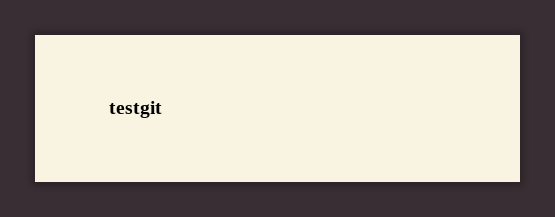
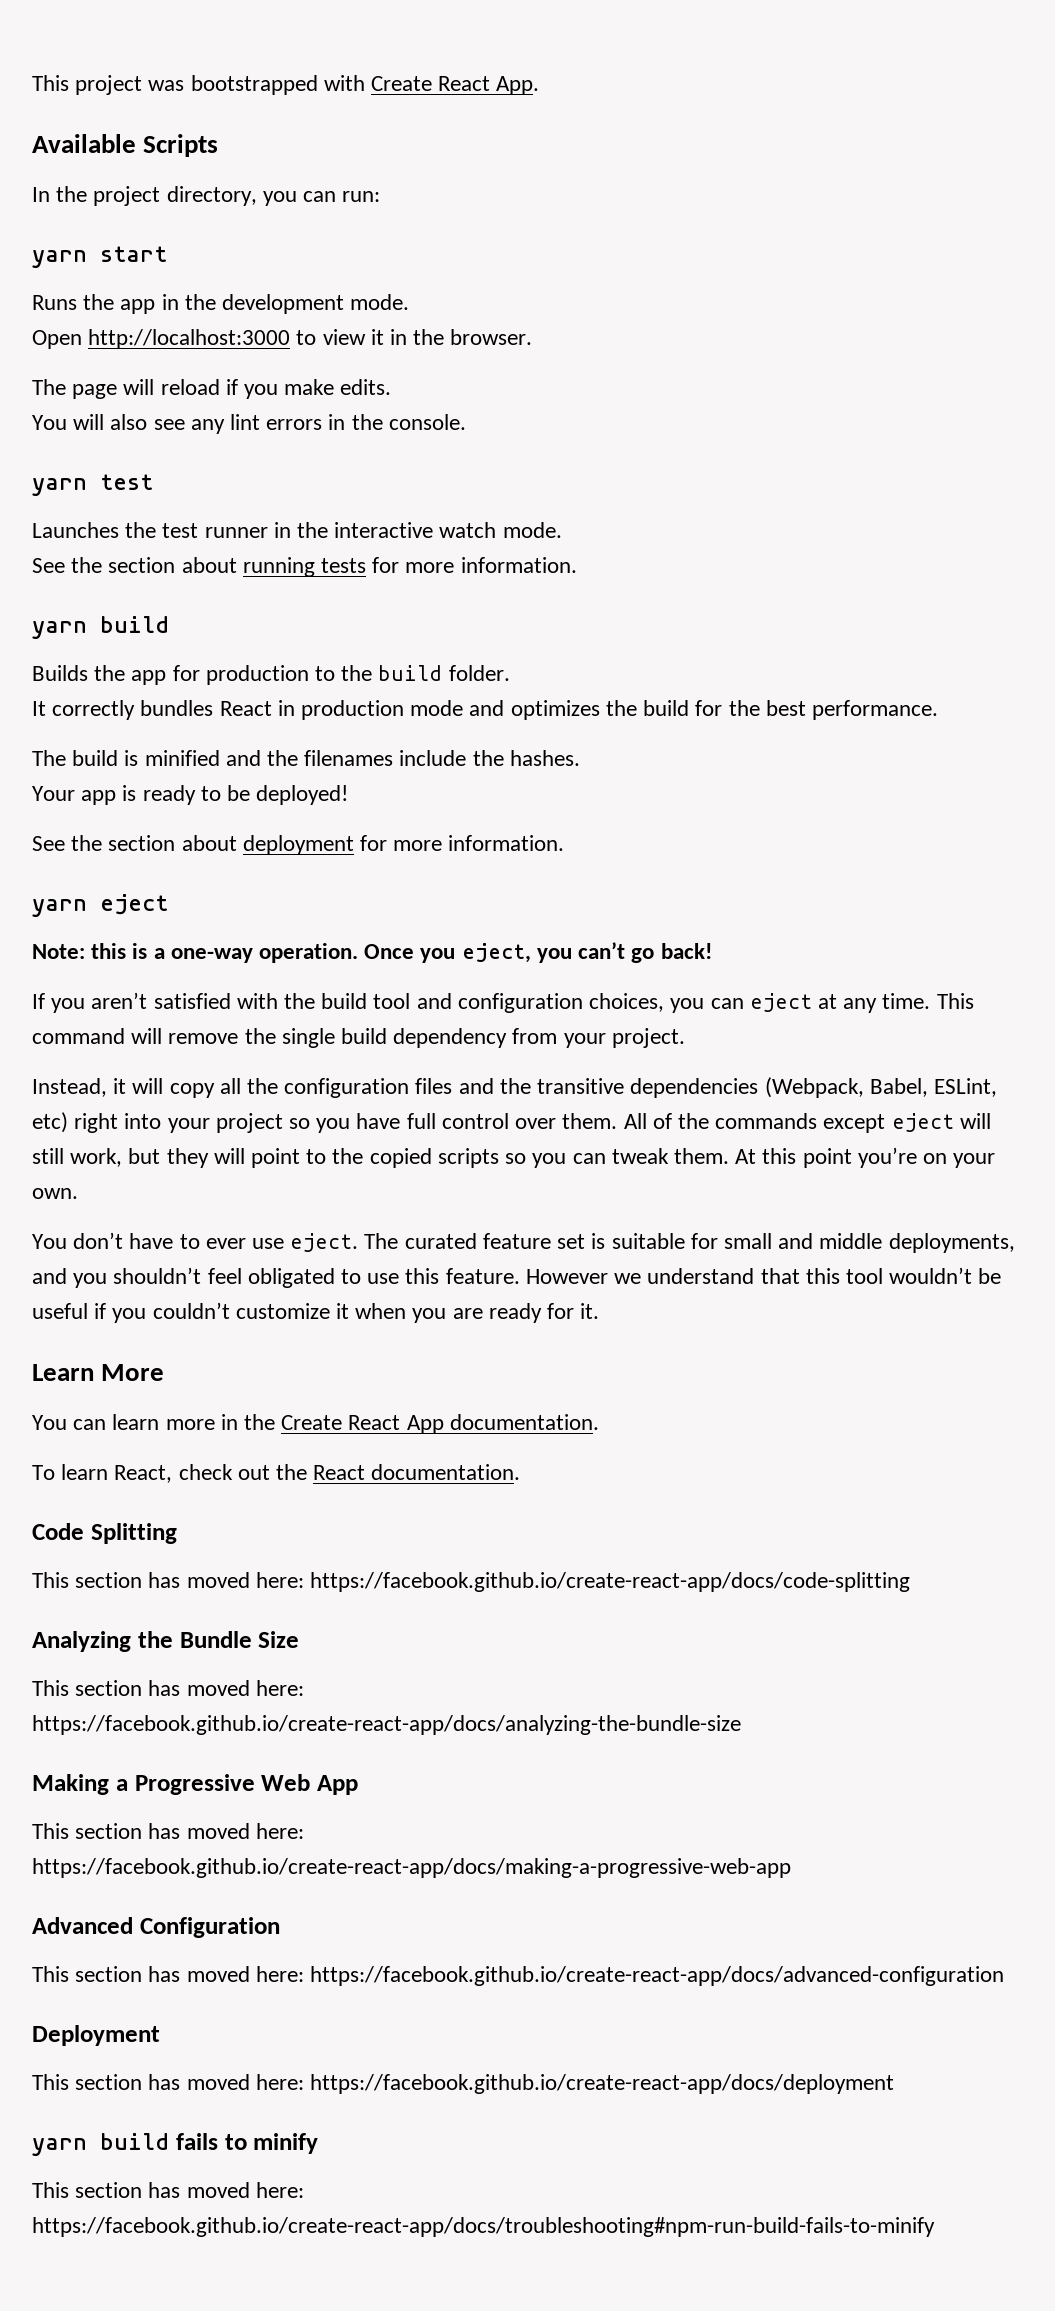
[109,101,162,118] testgit -> [32,75,540,95] [32,134,219,157] [32,186,381,206] [32,246,167,268] [32,294,410,314] [32,329,533,349] [32,379,392,399] [32,414,466,434] [32,474,153,496] [32,522,562,538] [32,557,577,577] [32,616,169,639] [32,665,510,685] [32,700,938,720] [32,750,580,766] [32,785,349,805] [32,835,565,855] [32,894,168,917] [32,942,712,963] [32,992,974,1013] [32,1028,685,1048] [32,1077,997,1098] [32,1112,991,1133] [32,1147,996,1168] [32,1188,78,1199] [32,1232,1015,1253] [32,1267,1002,1288] [32,1302,600,1323] [32,1364,165,1381] [32,1414,599,1434] [32,1464,521,1483] [32,1523,177,1544] [32,1572,911,1592] [32,1631,300,1652] [32,1680,304,1696] [32,1715,741,1735] [32,1774,358,1795] [32,1823,304,1839] [32,1858,791,1878] [32,1917,280,1938] [32,1966,1005,1986] [32,2025,160,2046] [32,2074,895,2094] [32,2133,319,2156] [32,2182,304,2198] [32,2217,935,2237] This project was bootstrapped with Create React App. // Available Scripts // In the project directory, you can run: // yarn start // Runs the app in the development mode. // Open http://localhost:3000 to view it in the browser. // The page will reload if you make edits. // You will also see any lint errors in the console. // yarn test // Launches the test runner in the interactive watch mode. // See the section about running tests for more information. // yarn build // Builds the app for production to the build folder. // It correctly bundles React in production mode and optimizes the build for the best performance. // The build is minified and the filenames include the hashes. // Your app is ready to be deployed! // See the section about deployment for more information. // yarn eject // Note: this is a one-way operation. Once you eject, you can’t go back! // If you aren’t satisfied with the build tool and configuration choices, you can eject at any time. This command will remove the single build dependency from your project. // Instead, it will copy all the configuration files and the transitive dependencies (Webpack, Babel, ESLint, etc) right into your project so you have full control over them. All of the commands except eject will still work, but they will point to the copied scripts so you can tweak them. At this point you’re on your own. // You don’t have to ever use eject. The curated feature set is suitable for small and middle deployments, and you shouldn’t feel obligated to use this feature. However we understand that this tool wouldn’t be useful if you couldn’t customize it when you are ready for it. // Learn More // You can learn more in the Create React App documentation. // To learn React, check out the React documentation. // Code Splitting // This section has moved here: https://facebook.github.io/create-react-app/docs/code-splitting // Analyzing the Bundle Size // This section has moved here: https://facebook.github.io/create-react-app/docs/analyzing-the-bundle-size // Making a Progressive Web App // This section has moved here: https://facebook.github.io/create-react-app/docs/making-a-progressive-web-app // Advanced Configuration // This section has moved here: https://facebook.github.io/create-react-app/docs/advanced-configuration // Deployment // This section has moved here: https://facebook.github.io/create-react-app/docs/deployment // yarn build fails to minify // This section has moved here: https://facebook.github.io/create-react-app/docs/troubleshooting#npm-run-build-fails-to-minify

